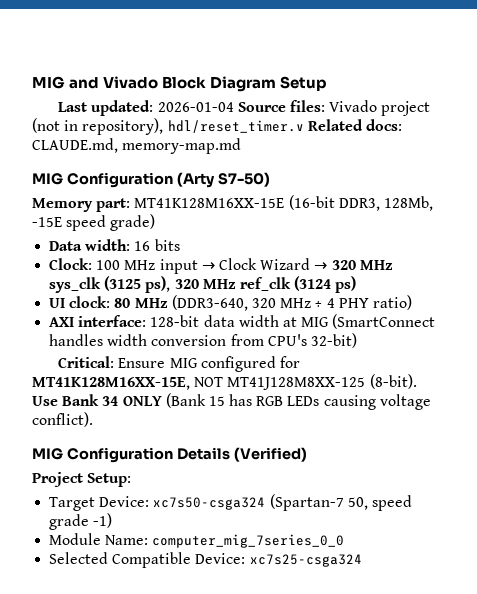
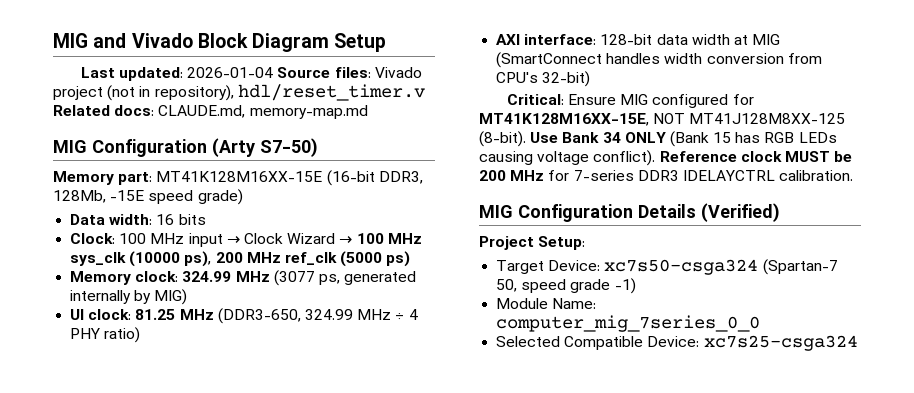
[331,260,356,270] 320 -> [356,233,384,244] 100
[104,276,199,293] (3125 ps), 320 -> [129,251,243,267] (10000 ps), 200
[294,276,332,291] (3124 -> [340,251,383,267] (5000
[49,295,276,311] UI clock: 80 MHz (DDR3-640, 320 -> [70,270,417,286] [70,289,188,305] [70,308,353,324] Memory clock: 324.99 MHz (3077 ps, generated internally by MIG) // UI clock: 81.25 MHz (DDR3-650, 324.99
(93, 419) none -> [659,151,853,162] [479,170,854,181] Reference clock MUST be 200 MHz for 7-series DDR3 IDELAYCTRL calibration.

